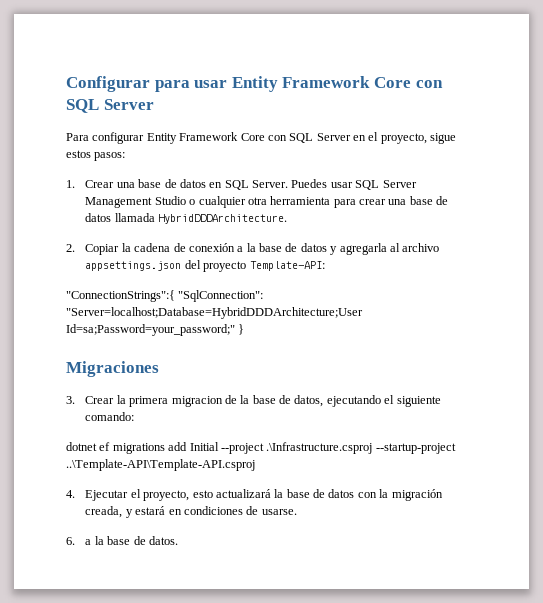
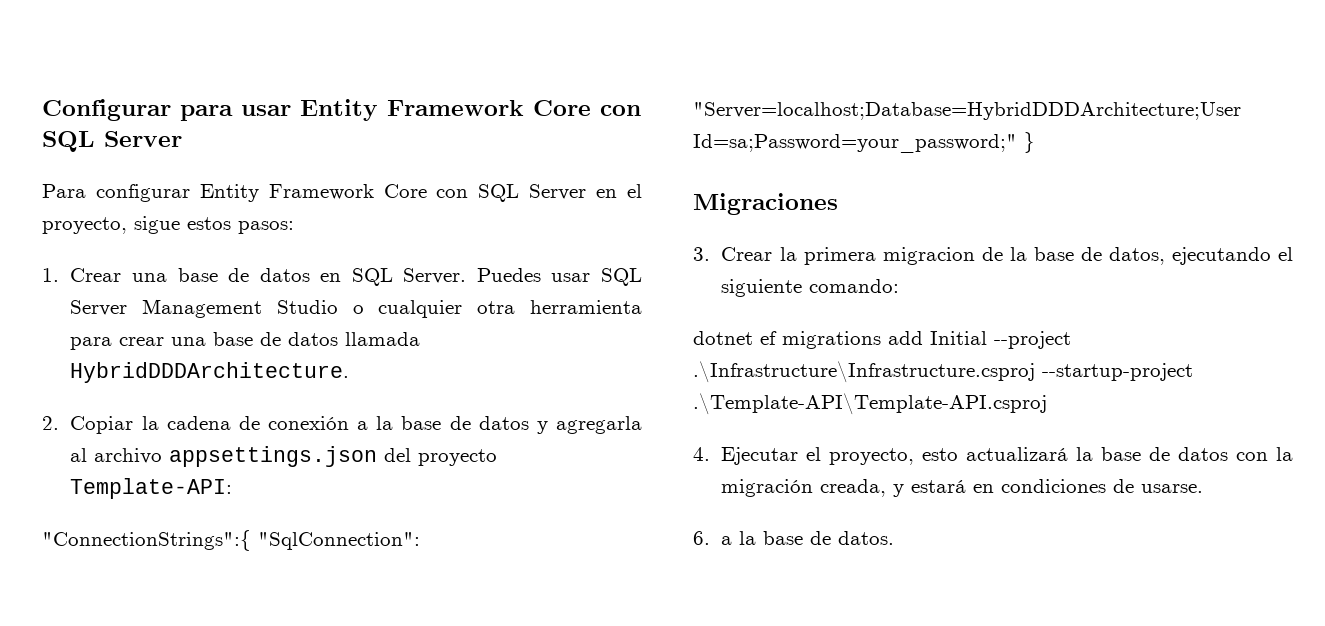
[266,442,456,454] [66,459,255,471] .\Infrastructure.csproj --startup-project ..\Template-API\Template-API.csproj -> [693,361,1193,383] [693,393,1047,415] .\Infrastructure\Infrastructure.csproj --startup-project .\Template-API\Template-API.csproj

